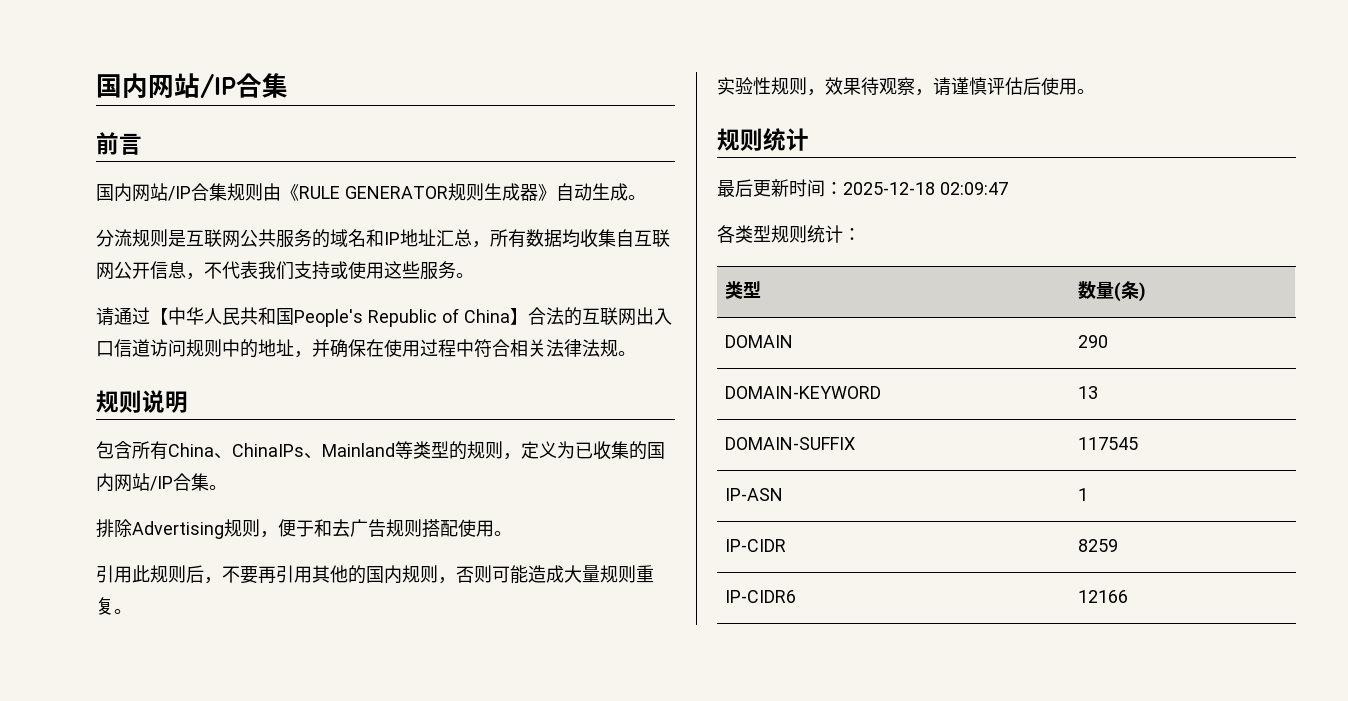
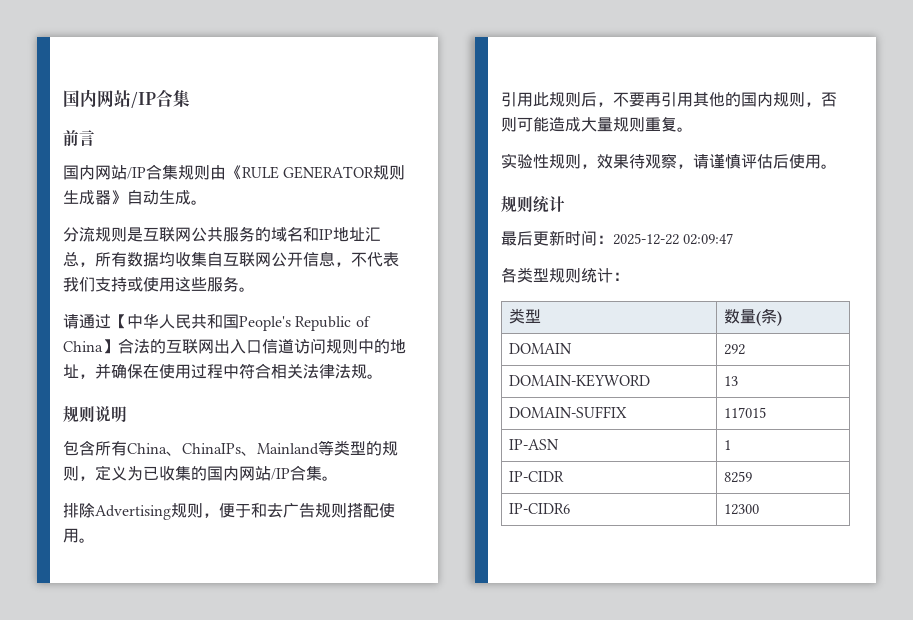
[843,182,935,195] 2025-12-18 -> [613,233,679,245] 2025-12-22
[1077,335,1108,348] 290 -> [724,344,746,355] 292
[1077,437,1138,450] 117545 -> [724,407,767,418] 117015
[1077,590,1128,603] 12166 -> [724,504,760,515] 12300

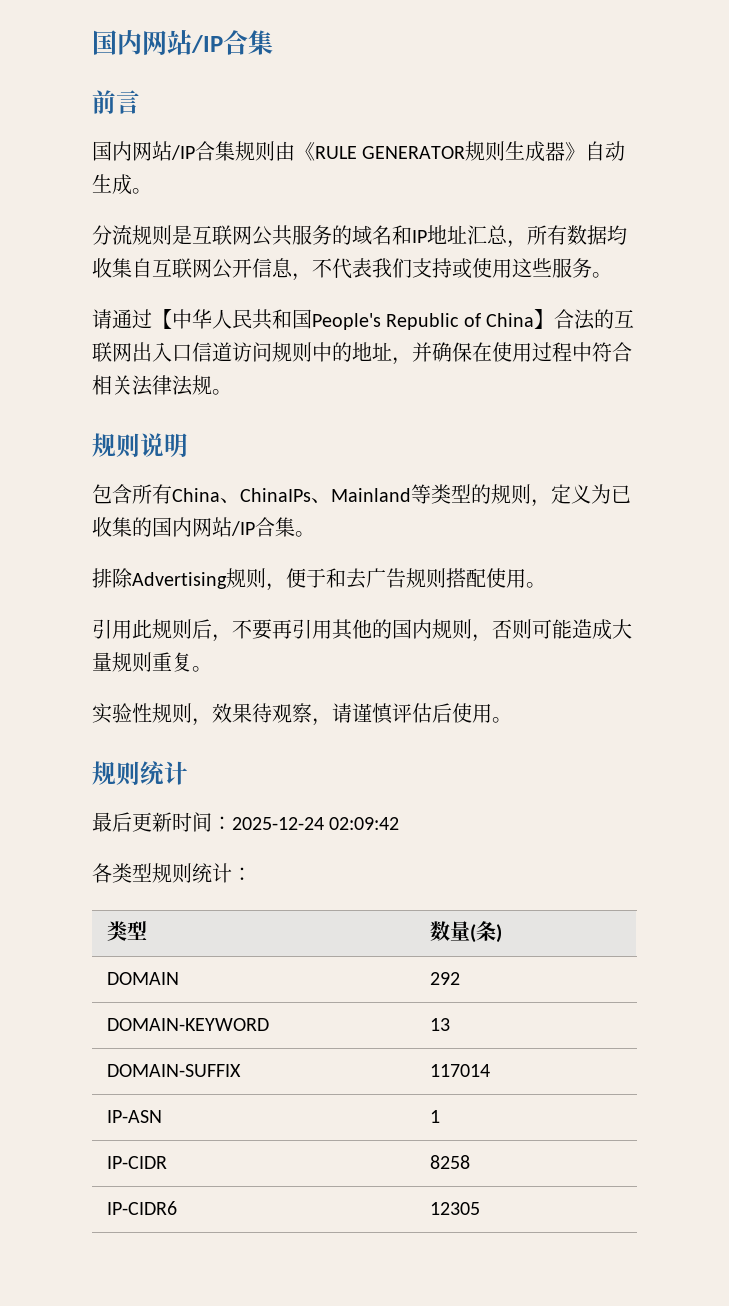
[613,233,734,245] 2025-12-22 02:09:47 -> [232,817,400,830] 2025-12-24 02:09:42
[724,407,767,418] 117015 -> [430,1064,491,1077] 117014
[724,471,753,483] 8259 -> [430,1155,471,1169] 8258
[724,504,760,515] 12300 -> [430,1202,481,1215] 12305

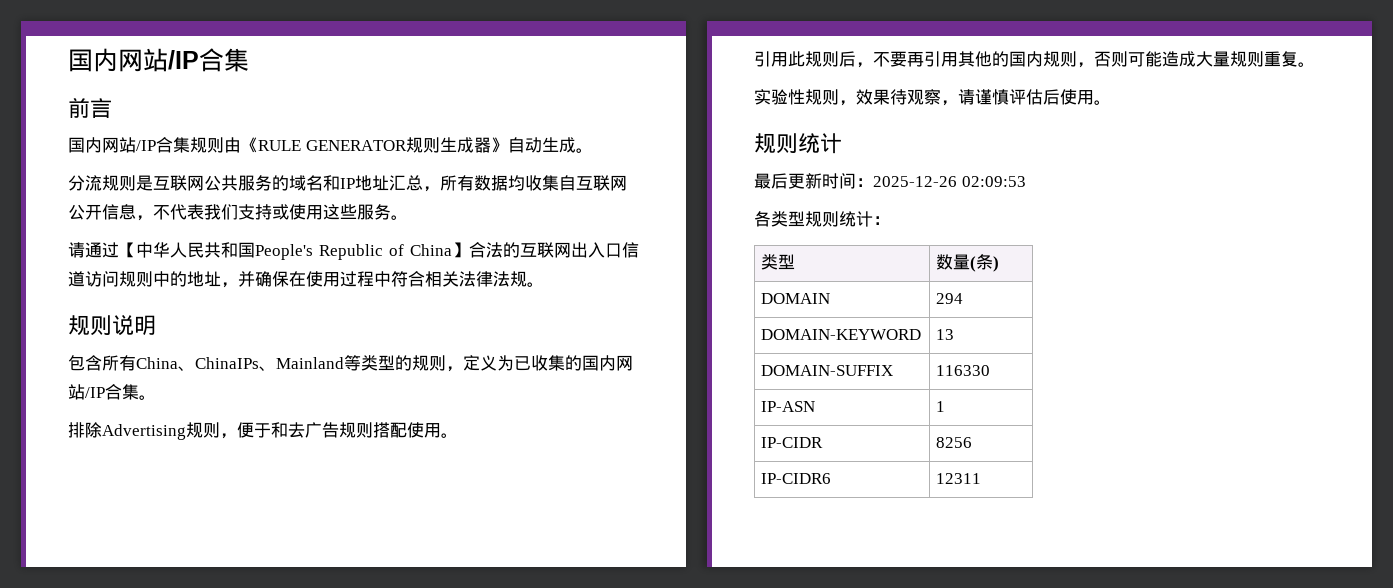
[232,817,400,830] 2025-12-24 02:09:42 -> [873,176,1026,187] 2025-12-26 02:09:53
[430,972,461,985] 292 -> [936,293,964,304] 294
[430,1064,491,1077] 117014 -> [936,365,991,376] 116330
[430,1155,471,1169] 8258 -> [936,437,973,448] 8256
[430,1202,481,1215] 12305 -> [936,473,982,484] 12311

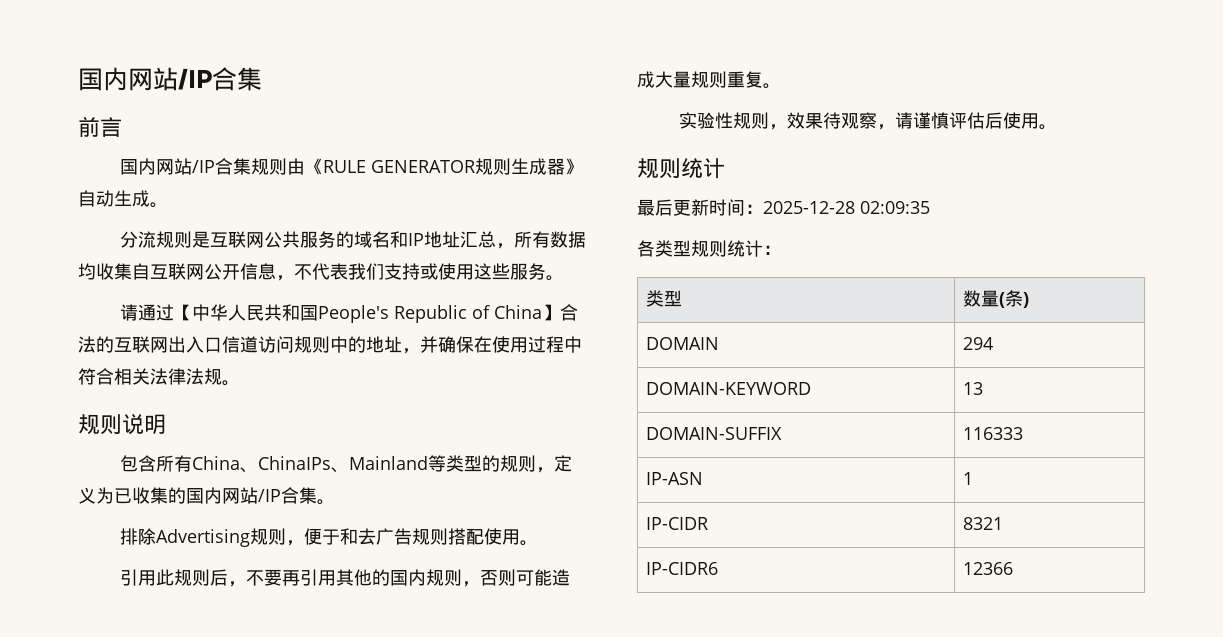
[873,176,1026,187] 2025-12-26 02:09:53 -> [763,201,930,214] 2025-12-28 02:09:35
[936,365,991,376] 116330 -> [962,427,1023,440] 116333
[936,437,973,448] 8256 -> [962,517,1003,530] 8321
[936,473,982,484] 12311 -> [962,562,1013,575] 12366

